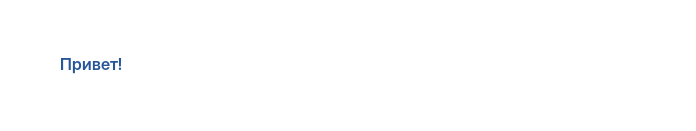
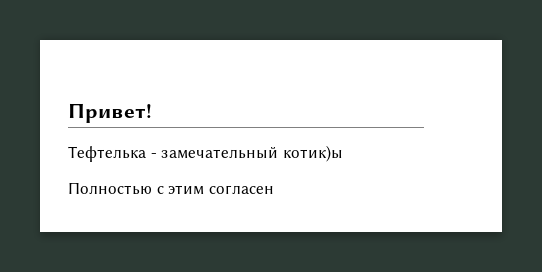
(122, 66) none -> [68,145,343,162] [68,182,274,195] // Тефтелька - замечательный котик)ы // Полностью с этим согласен

